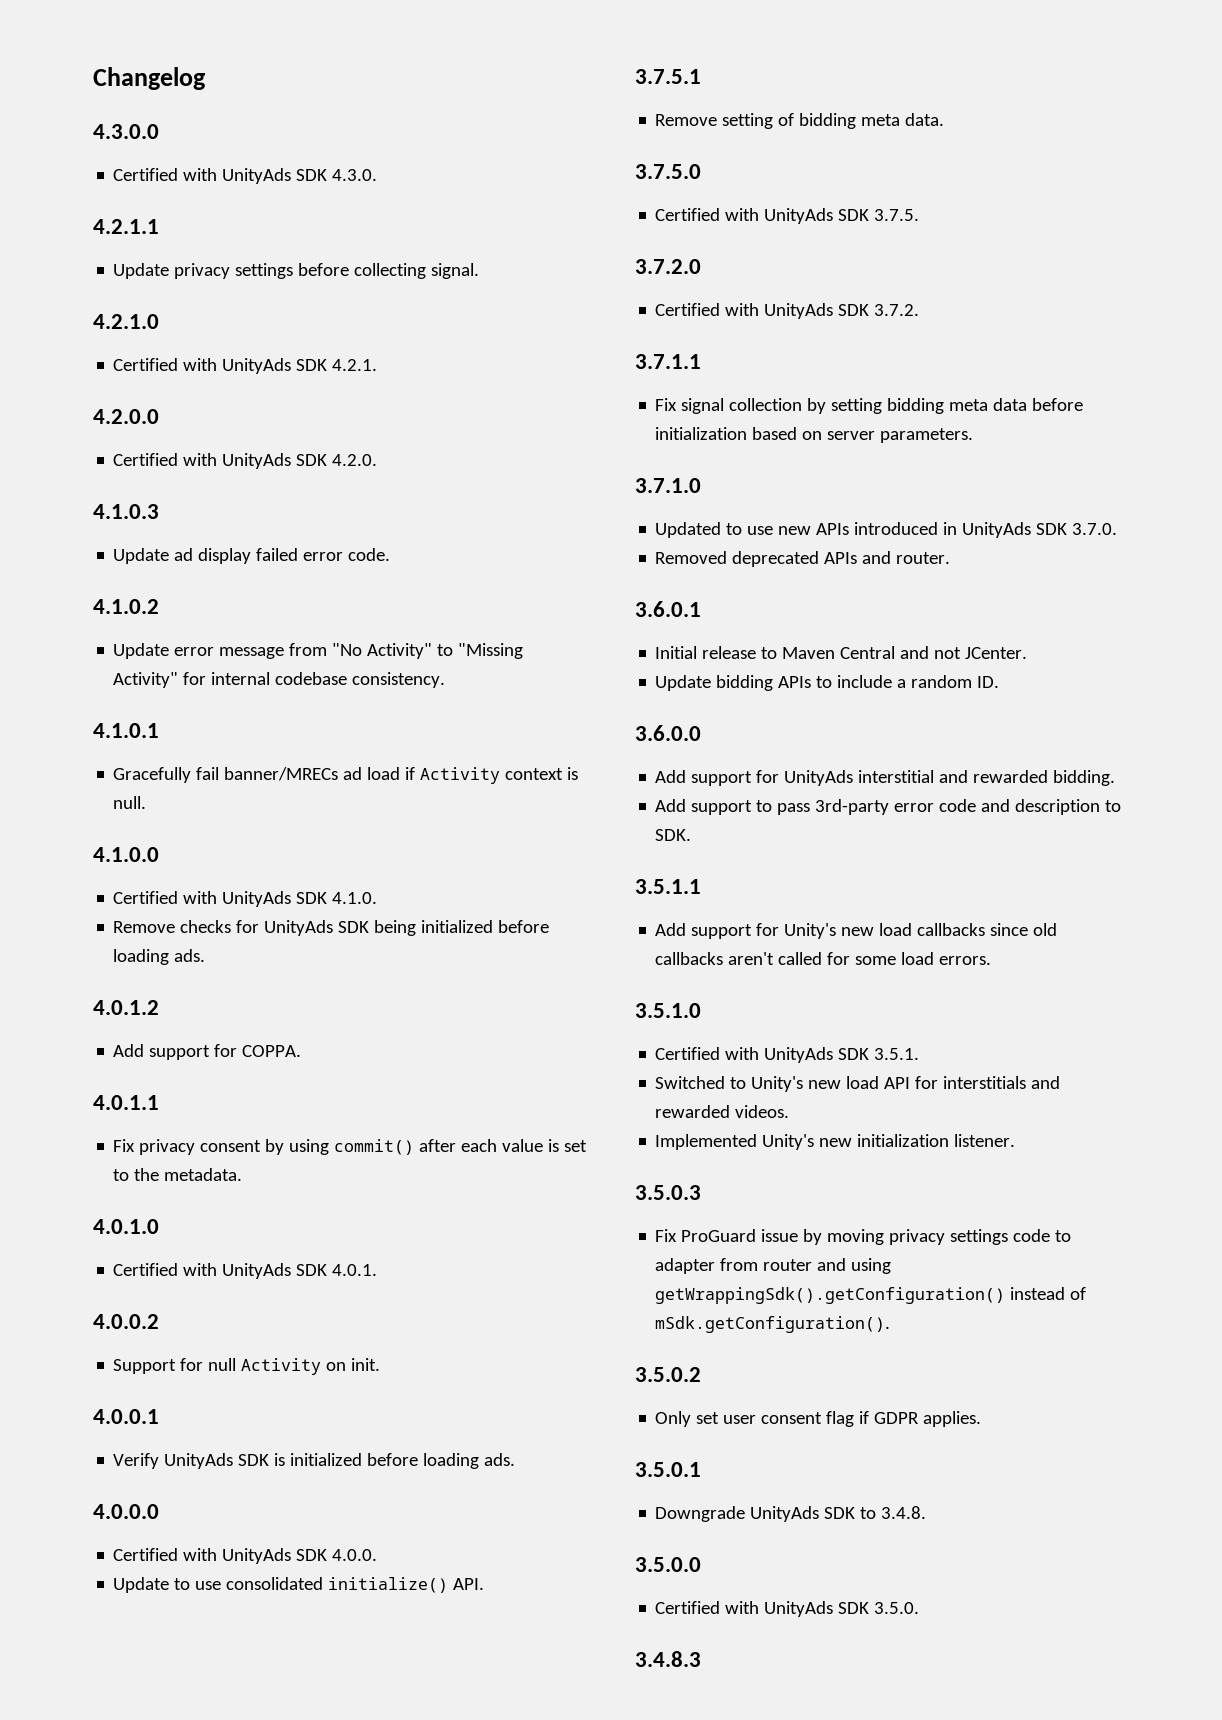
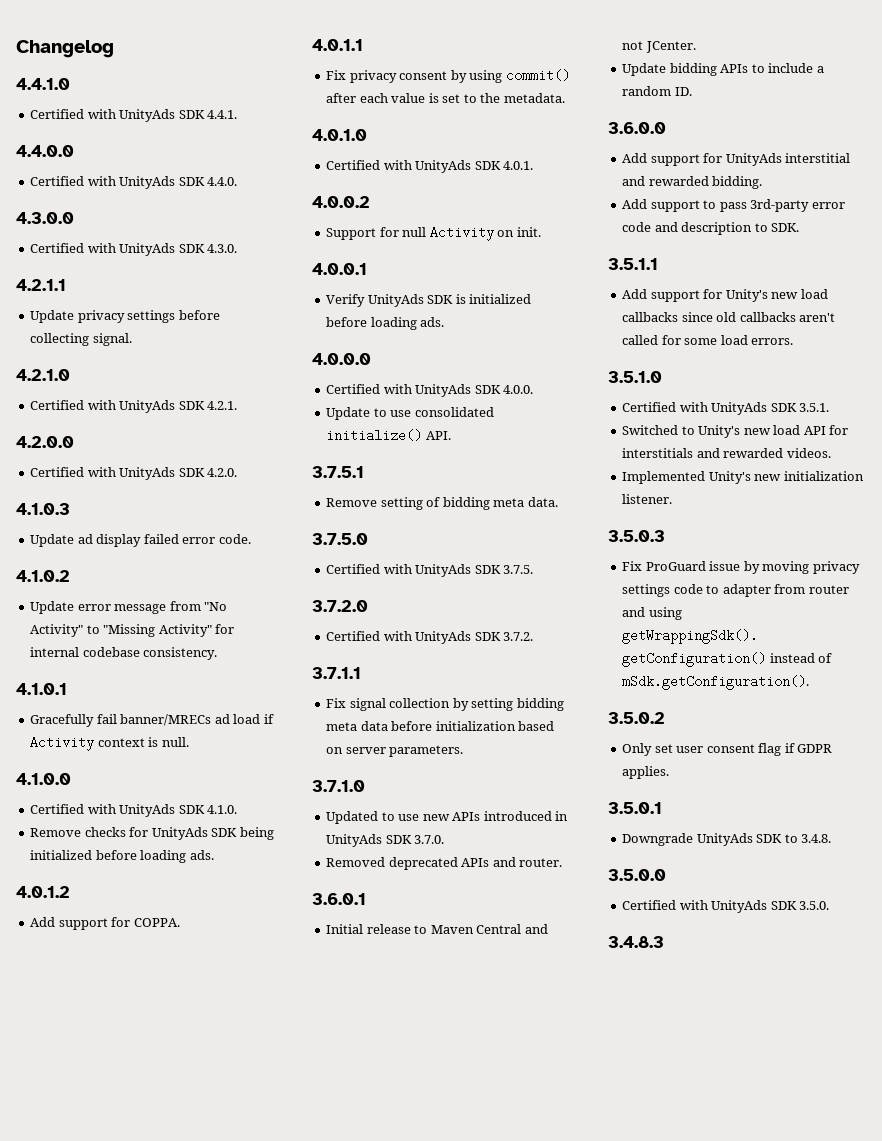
(206, 78) none -> [16,78,70,90] [30,109,238,122] [16,145,74,157] [30,176,238,189] // 4.4.1.0 // Certified with UnityAds SDK 4.4.1. // 4.4.0.0 // Certified with UnityAds SDK 4.4.0.

